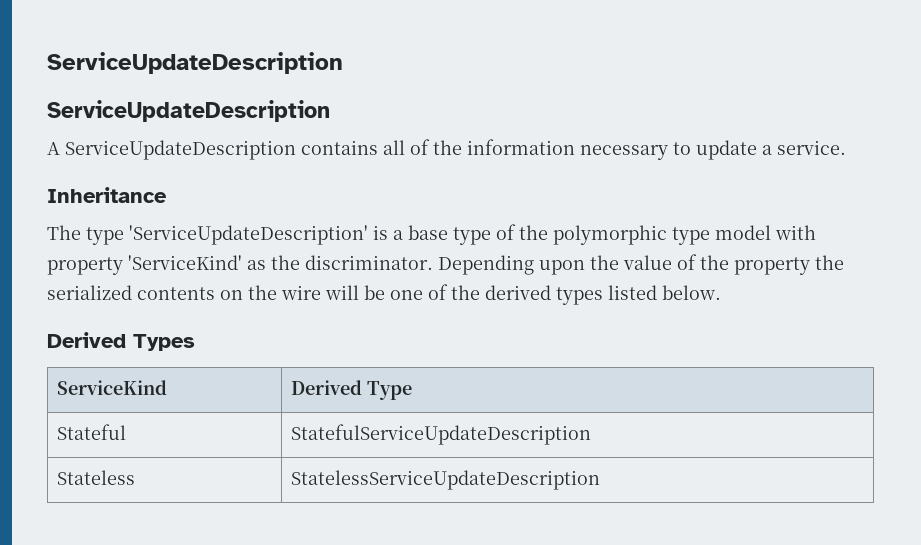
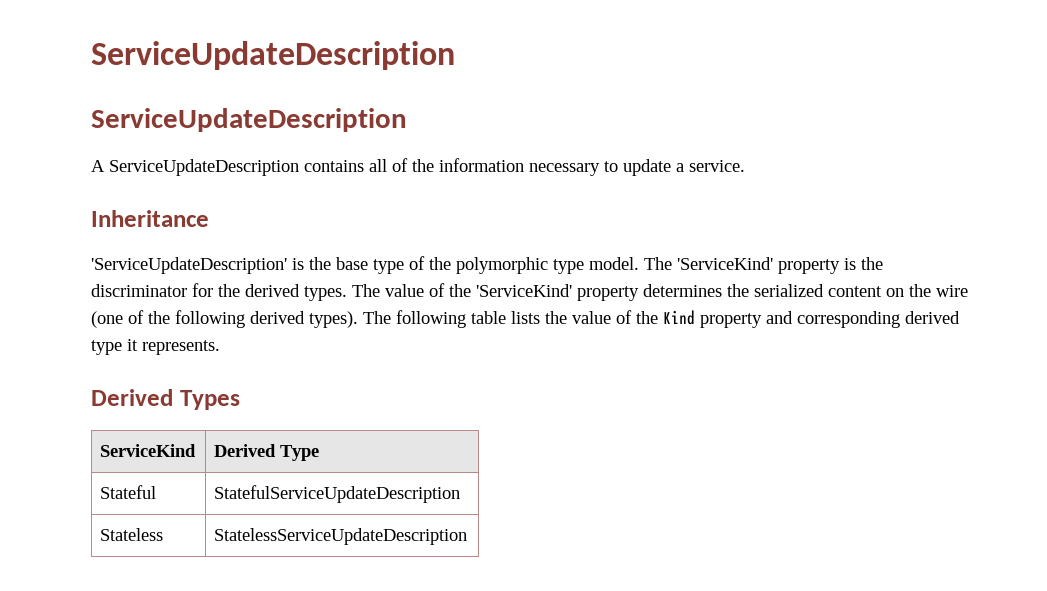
[47,225,124,245] The type -> (209, 218) none
[393,230,403,240] a -> [309,257,331,270] the
[715,225,816,240] [47,254,844,275] [47,284,721,305] model with property 'ServiceKind' as the discriminator. Depending upon the value of the property the serialized contents on the wire will be one of the derived types listed below. -> [589,257,883,274] [91,283,968,301] [91,310,960,328] [91,339,220,355] model. The 'ServiceKind' property is the discriminator for the derived types. The value of the 'ServiceKind' property determines the serialized content on the wire (one of the following derived types). The following table lists the value of the Kind property and corresponding derived type it represents.

